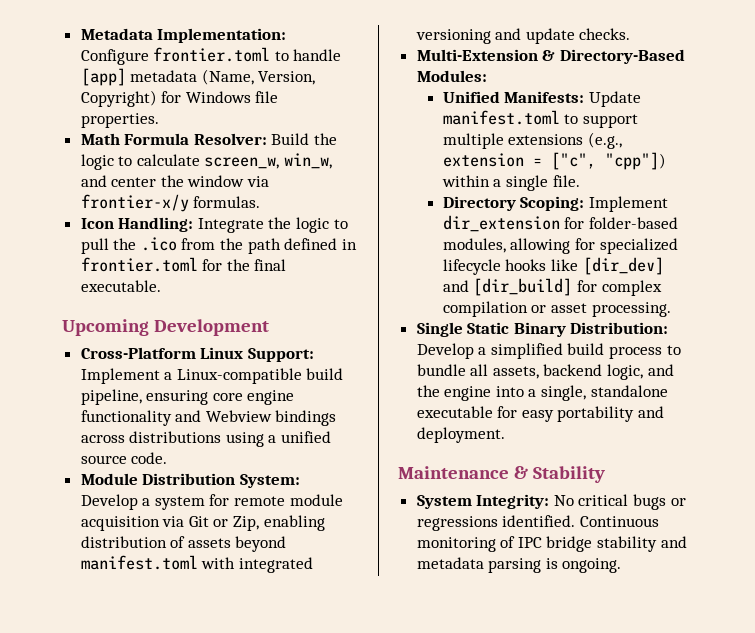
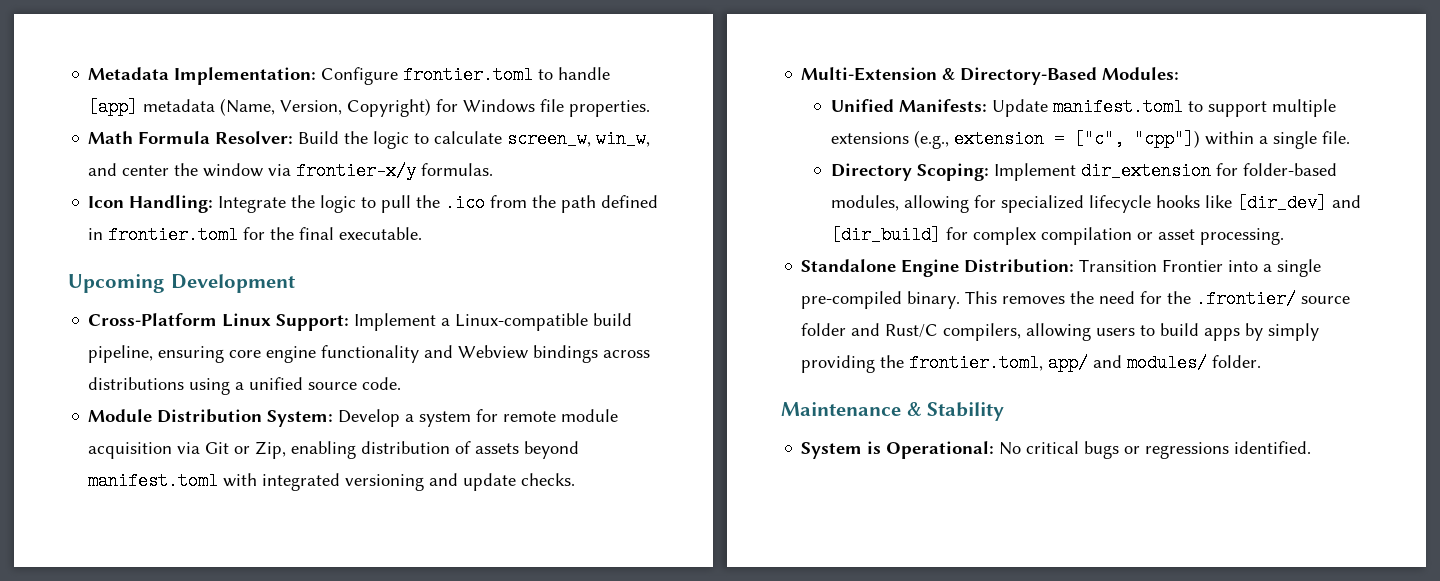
[416,322,669,337] [416,343,681,359] [416,364,674,380] [416,385,668,401] [416,406,665,422] [416,427,505,443] Single Static Binary Distribution: Develop a simplified build process to bundle all assets, backend logic, and the engine into a single, standalone executable for easy portability and deployment. -> [801,259,1322,277] [801,290,1351,309] [801,323,1320,341] [801,354,1262,373] Standalone Engine Distribution: Transition Frontier into a single pre-compiled binary. This removes the need for the .frontier/ source folder and Rust/C compilers, allowing users to build apps by simply providing the frontier.toml, app/ and modules/ folder.
[476,494,550,509] Integrity: -> [867,441,995,459] is Operational:
[579,516,659,527] [416,536,687,552] [416,557,622,573] Continuous monitoring of IPC bridge stability and metadata parsing is ongoing. -> (1312, 447) none

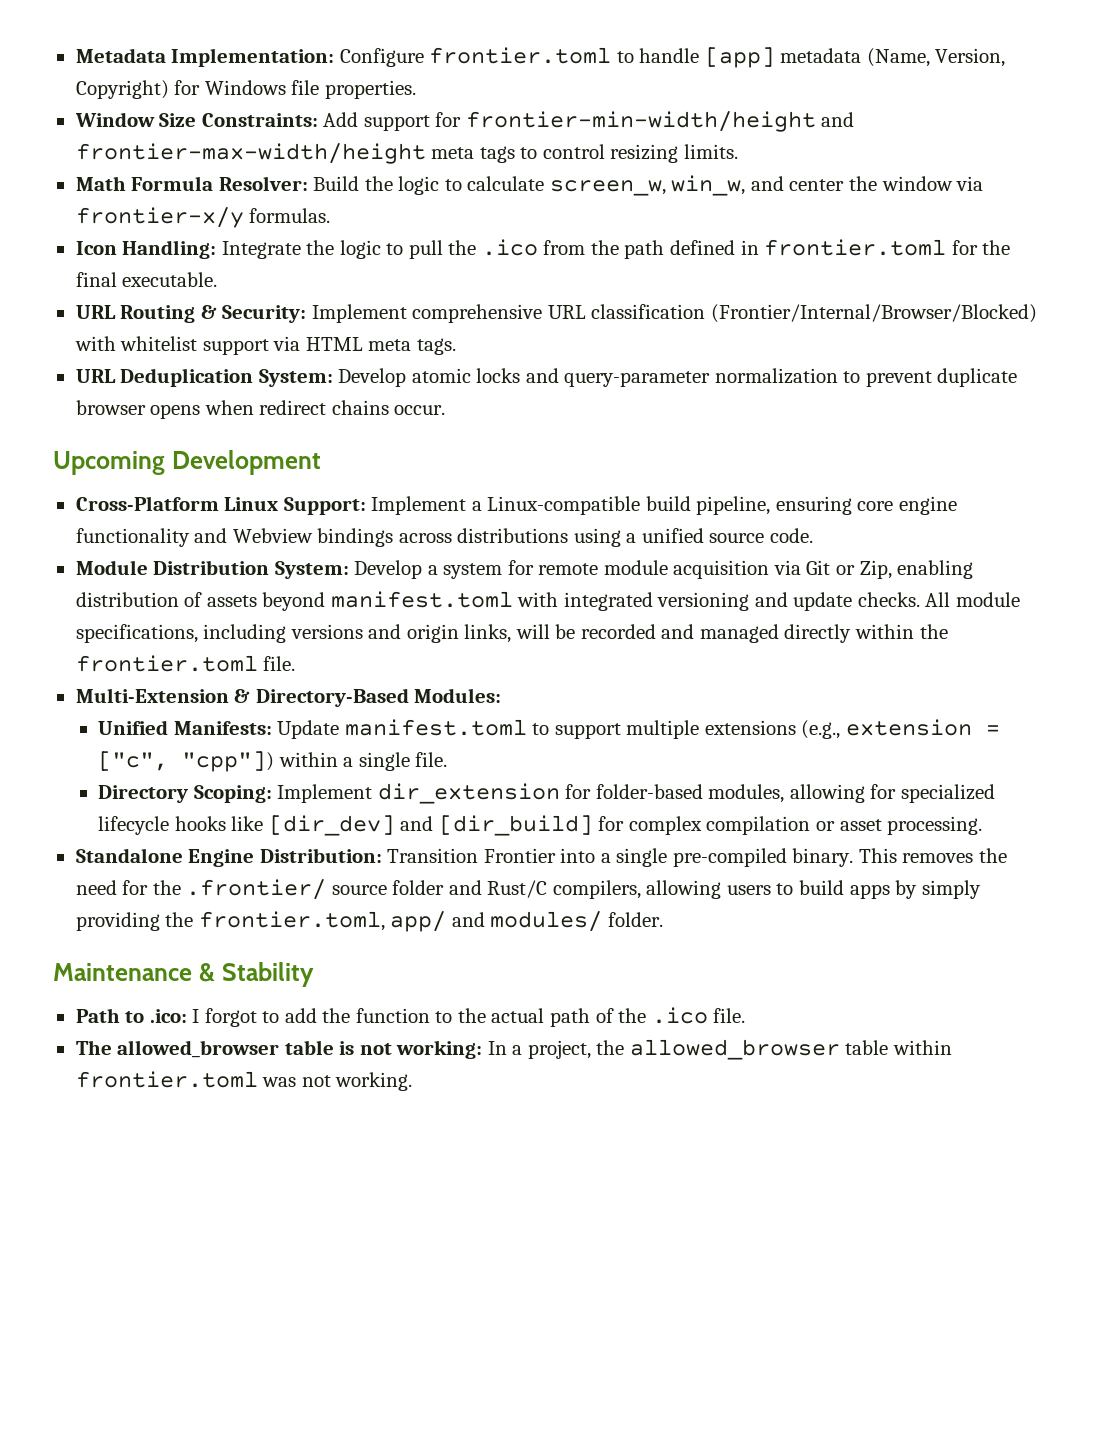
(651, 108) none -> [74,111,855,132] [75,143,738,164] // Window Size Constraints: Add support for frontier-min-width/height and frontier-max-width/height meta tags to control resizing limits.
(423, 233) none -> [75,304,1037,323] [74,336,456,355] [75,368,1018,387] [75,400,446,419] // URL Routing & Security: Implement comprehensive URL classification (Frontier/Internal/Browser/Blocked) with whitelist support via HTML meta tags. // URL Deduplication System: Develop atomic locks and query-parameter normalization to prevent duplicate browser opens when redirect chains occur.
(576, 479) none -> [925,592,1020,607] [75,624,948,643] [75,655,296,672] All module specifications, including versions and origin links, will be recorded and managed directly within the frontier.toml file.
[801,441,1312,459] System is Operational: No critical bugs or regressions identified. -> [75,1007,746,1027] [75,1039,952,1060] [75,1071,413,1091] Path to .ico: I forgot to add the function to the actual path of the .ico file. // The allowed_browser table is not working: In a project, the allowed_browser table within frontier.toml was not working.

